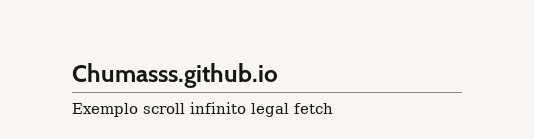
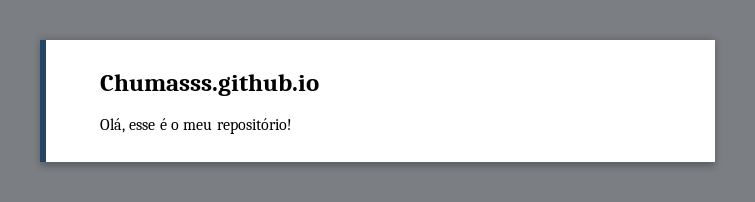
[72,102,333,117] Exemplo scroll infinito legal fetch -> [100,118,292,134] Olá, esse é o meu repositório!

